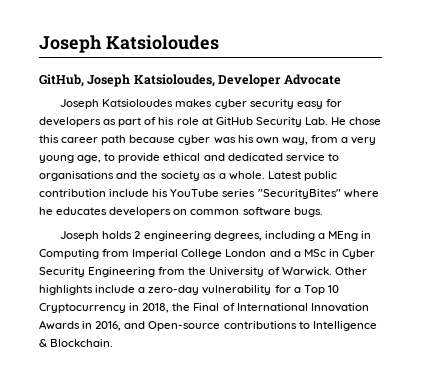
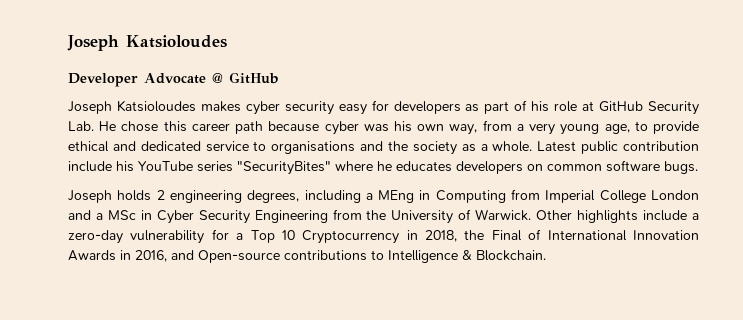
[39,74,215,87] GitHub, Joseph Katsioloudes, -> (227, 41) none
(341, 79) none -> [212,72,278,84] @ GitHub

